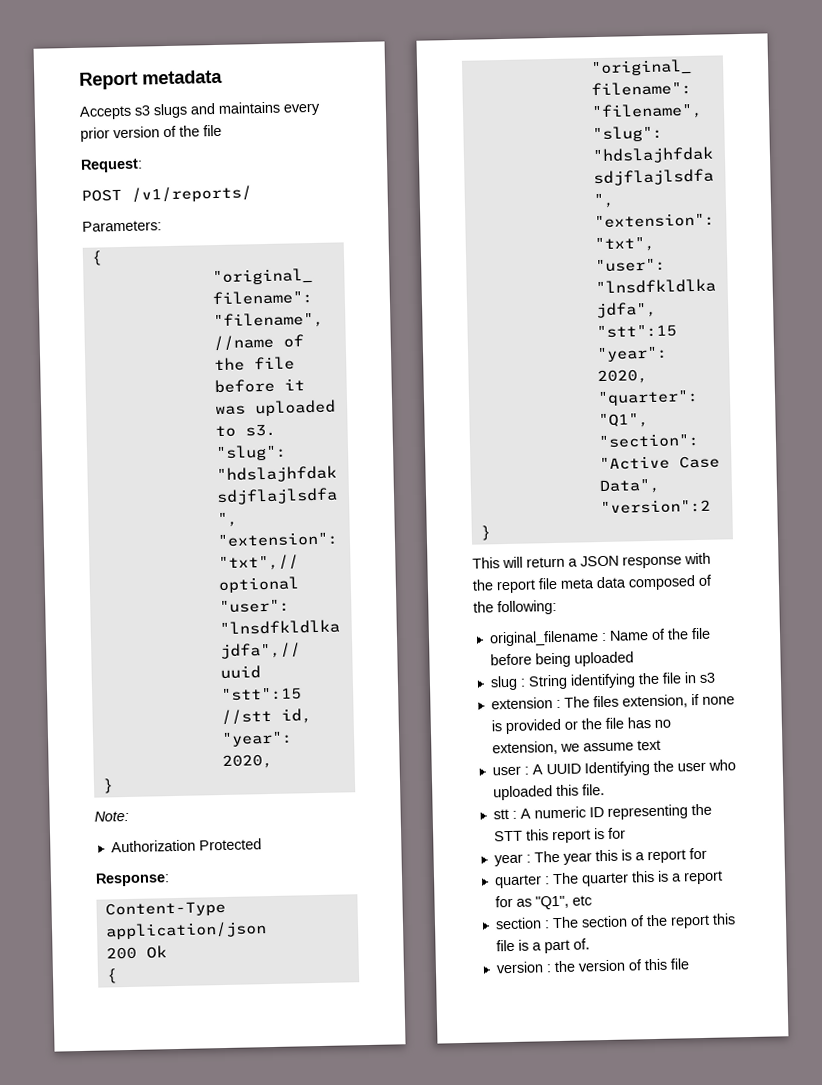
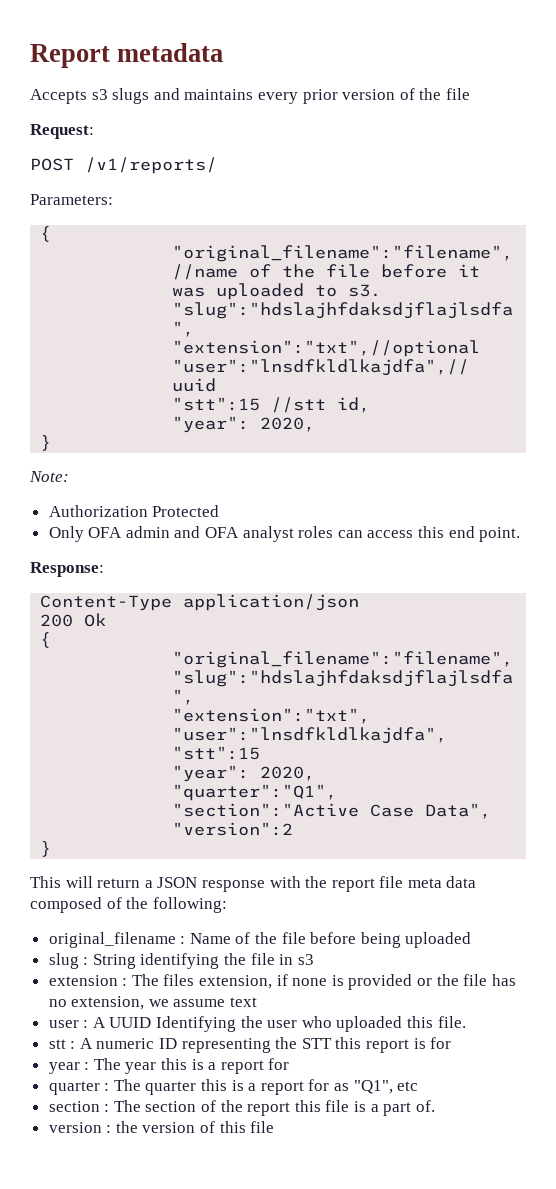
(262, 844) none -> [48,526,521,542] // Only OFA admin and OFA analyst roles can access this end point.

